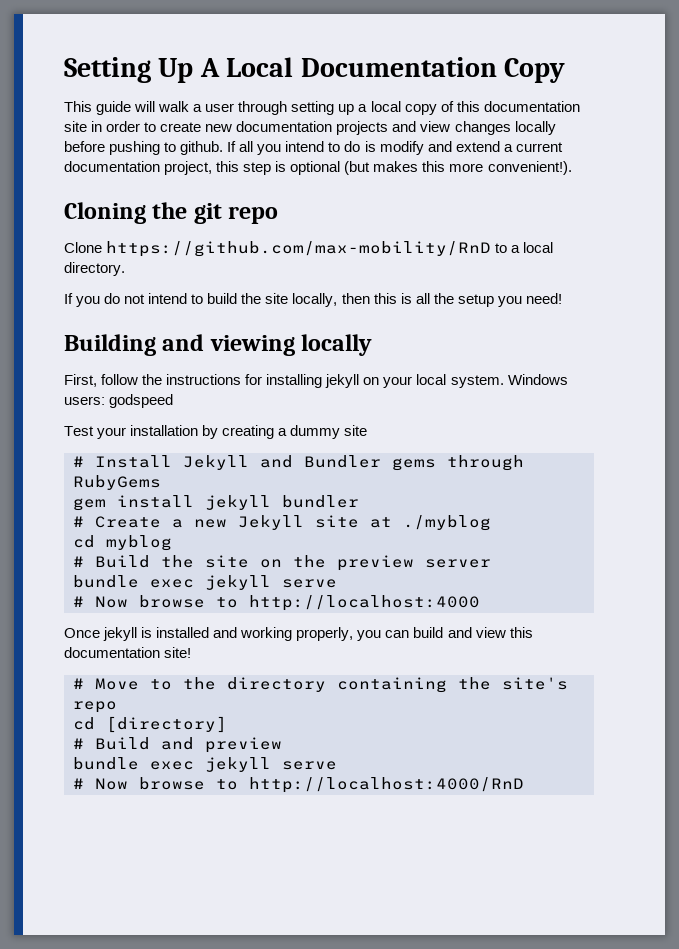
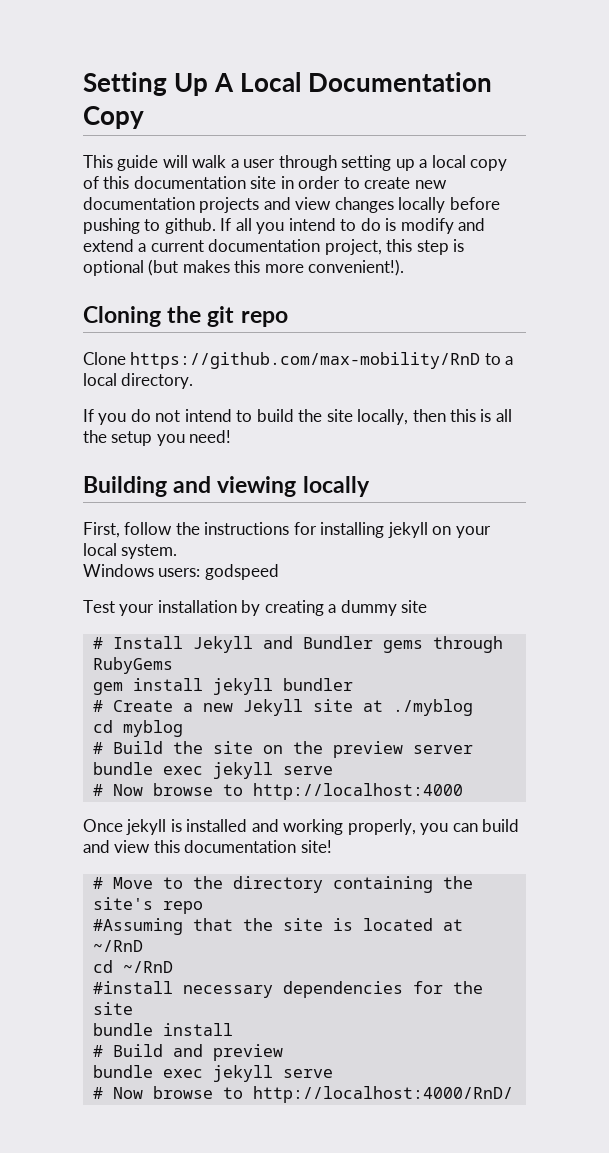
(504, 381) none -> (178, 551) //
[73,716,227,733] cd [directory] -> [92,918,463,935] [92,940,143,952] [92,960,173,973] [92,981,483,998] [92,1002,133,1015] [92,1023,233,1036] #Assuming that the site is located at ~/RnD // cd ~/RnD // #install necessary dependencies for the site // bundle install
[249,777,524,793] http://localhost:4000/RnD -> [252,1086,513,1103] http://localhost:4000/RnD/

